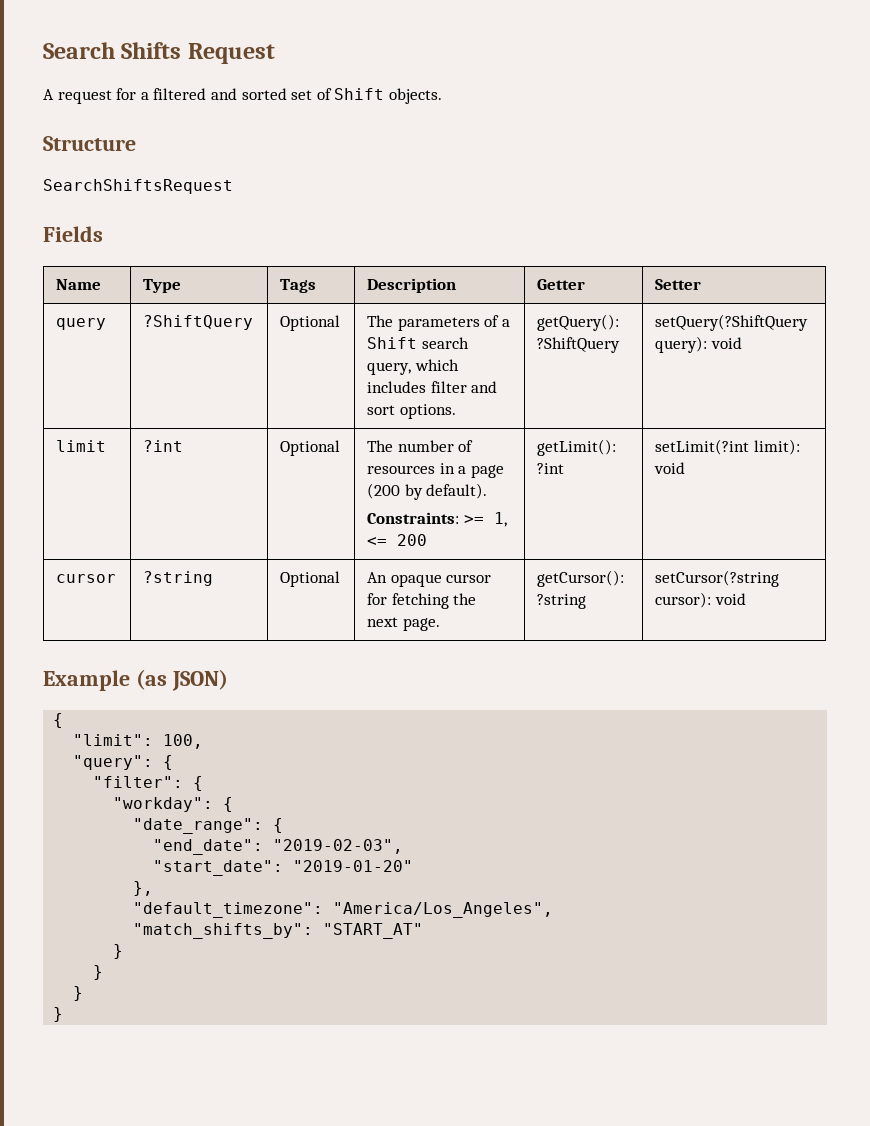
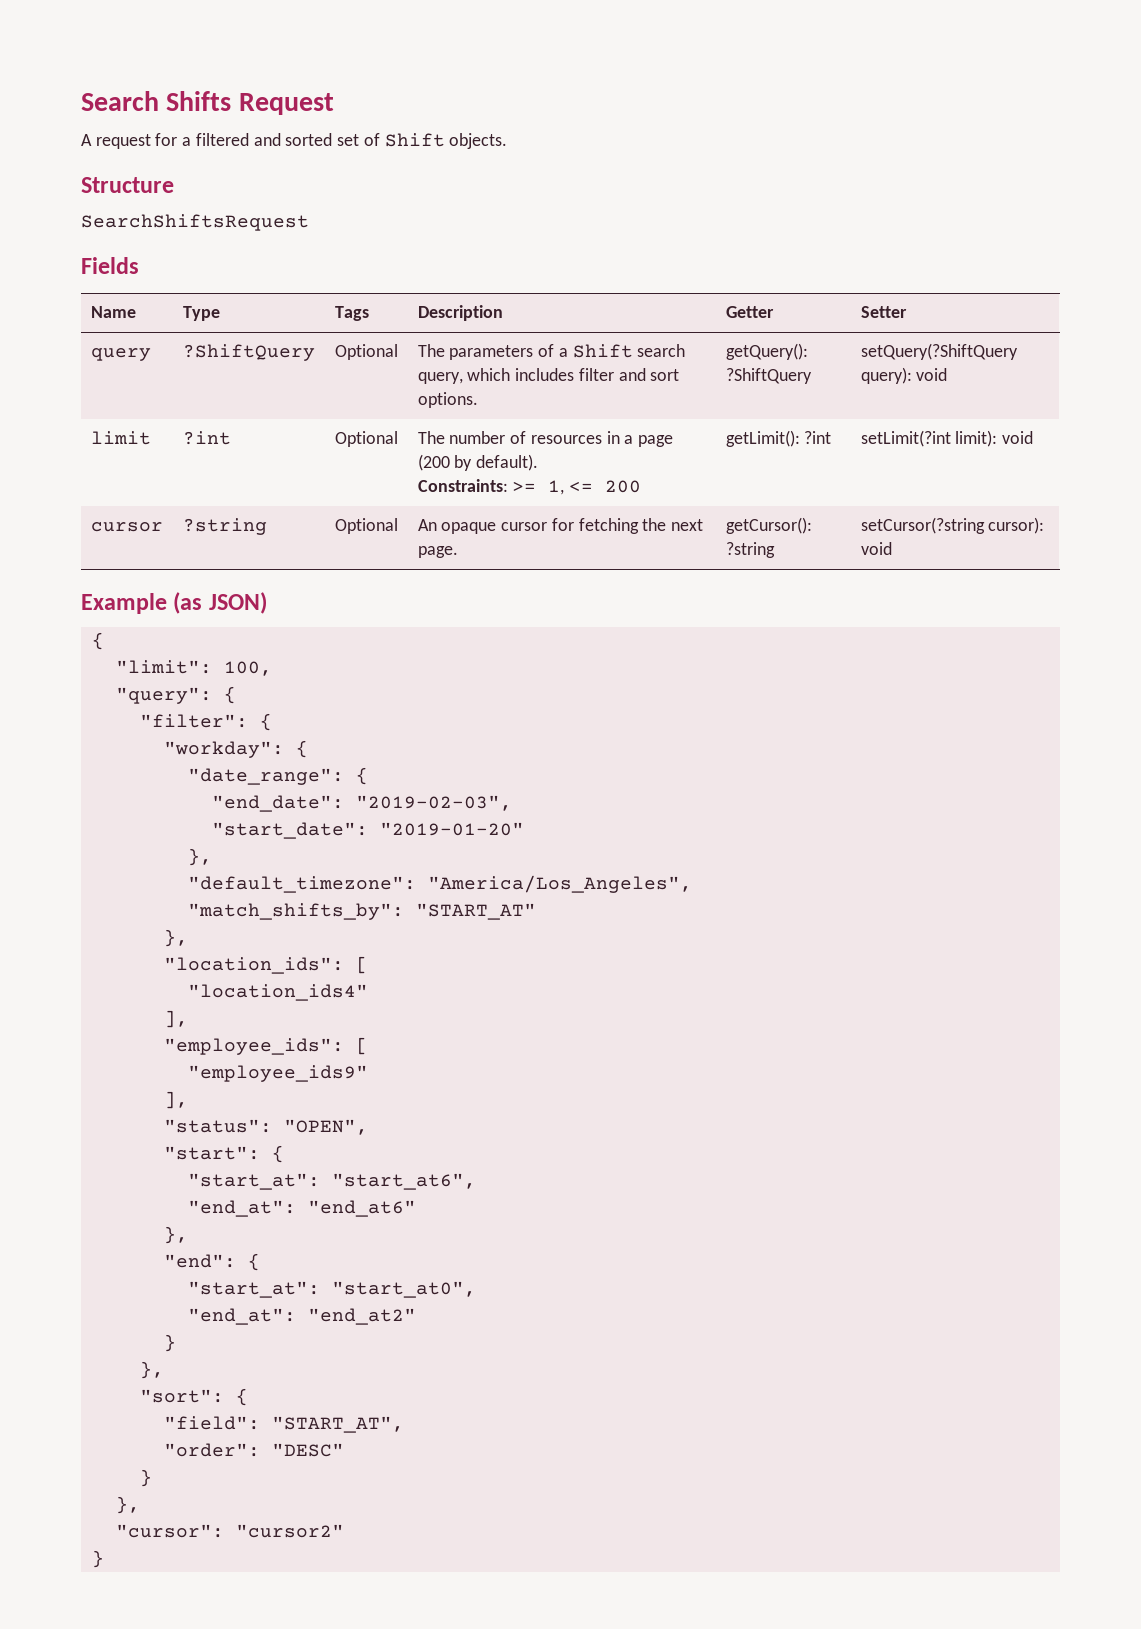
[113,944,124,959] [93,965,104,980] [73,986,84,1001] } // } // } -> [163,929,188,947] [163,956,368,974] [187,984,368,1001] [163,1010,188,1028] [163,1037,368,1055] [187,1065,368,1082] [163,1091,188,1109] [163,1119,368,1135] [163,1145,284,1163] [187,1173,476,1190] [187,1200,416,1217] [163,1226,188,1244] [163,1253,260,1271] [187,1281,476,1298] [187,1308,416,1325] [163,1334,176,1352] [139,1361,164,1379] [139,1388,248,1406] [163,1416,404,1433] [163,1443,344,1457] [139,1469,152,1487] [115,1496,140,1514] [115,1524,344,1538] }, // "location_ids": [ // "location_ids4" // ], // "employee_ids": [ // "employee_ids9" // ], // "status": "OPEN", // "start": { // "start_at": "start_at6", // "end_at": "end_at6" // }, // "end": { // "start_at": "start_at0", // "end_at": "end_at2" // } // }, // "sort": { // "field": "START_AT", // "order": "DESC" // } // }, // "cursor": "cursor2"

